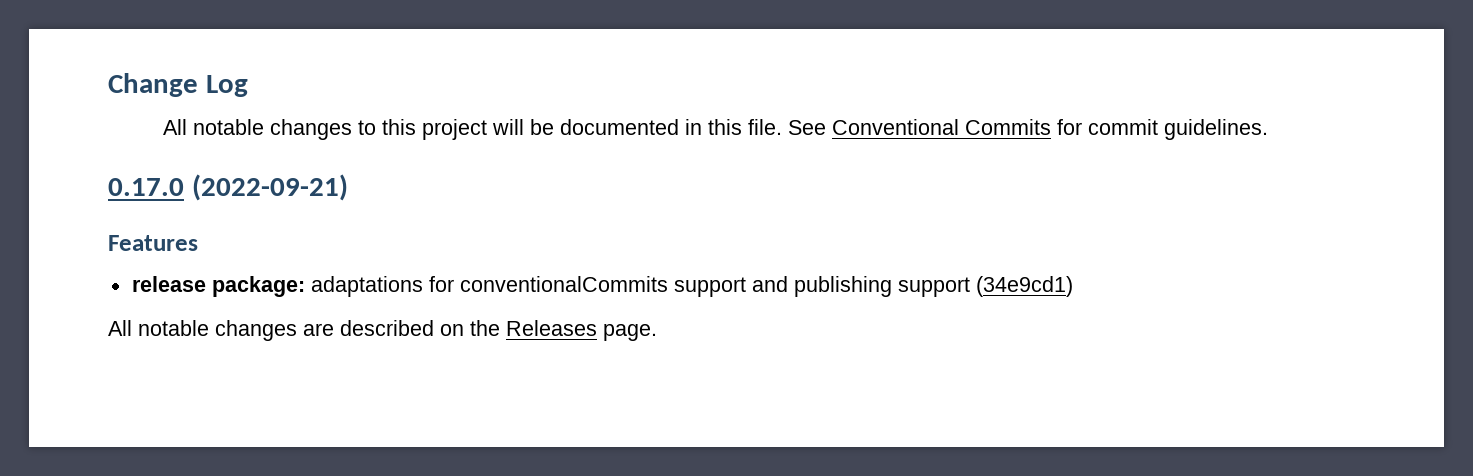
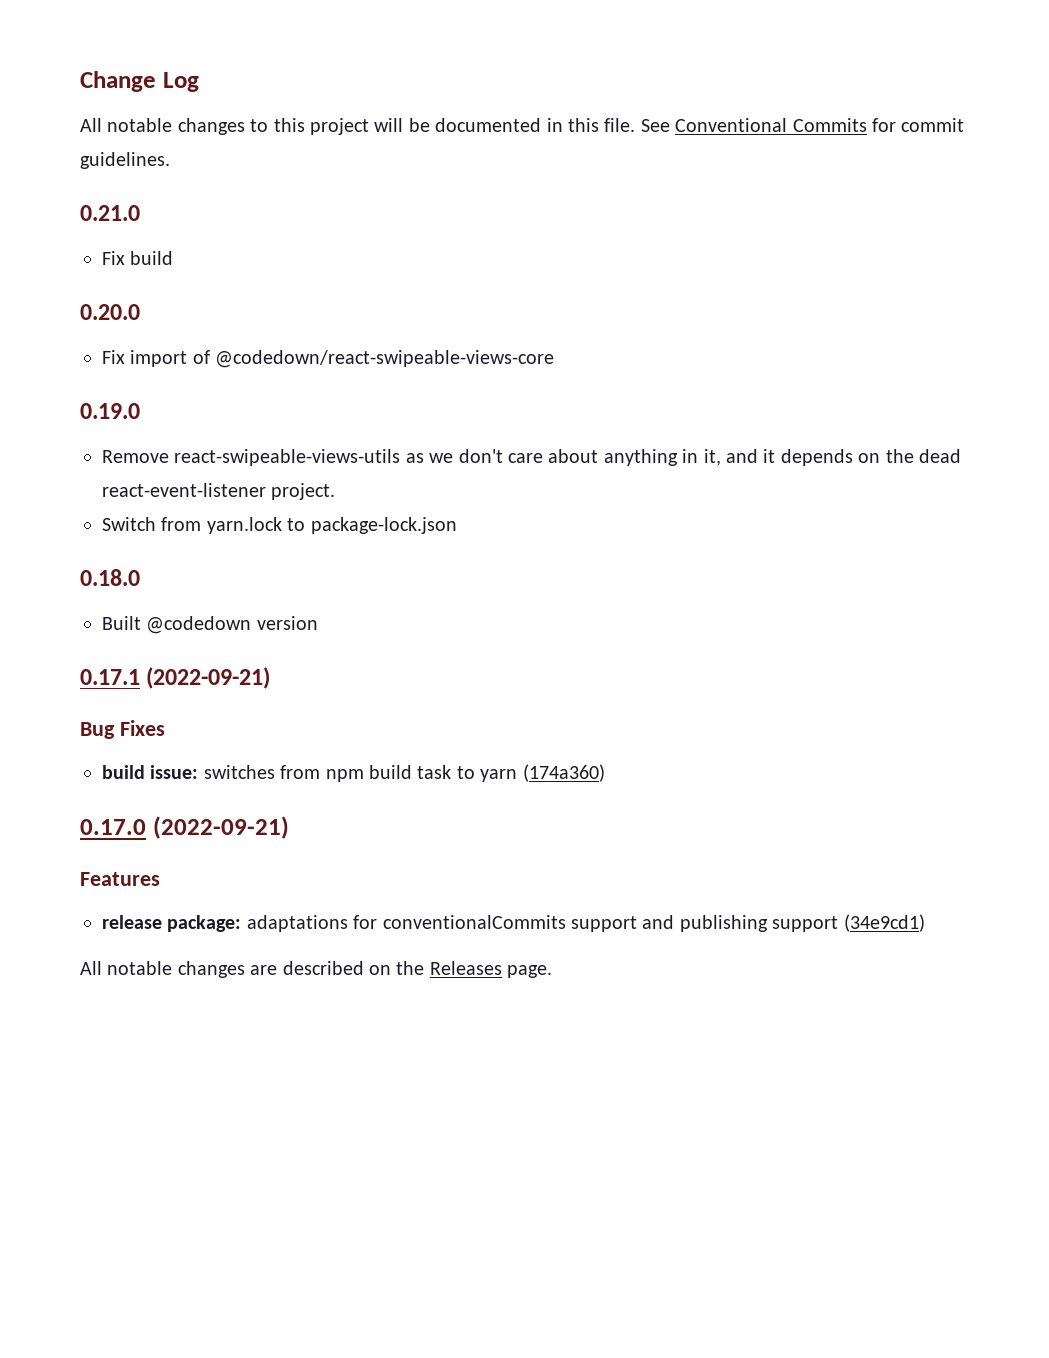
(1268, 129) none -> [80,205,140,221] [102,251,174,265] [80,304,140,320] [102,350,555,368] [80,403,140,419] [102,449,961,466] [102,483,336,500] [102,517,457,534] [80,569,140,586] [102,616,318,634] [80,667,271,689] [80,720,165,739] [102,764,605,782] // 0.21.0 // Fix build // 0.20.0 // Fix import of @codedown/react-swipeable-views-core // 0.19.0 // Remove react-swipeable-views-utils as we don't care about anything in it, and it depends on the dead react-event-listener project. // Switch from yarn.lock to package-lock.json // 0.18.0 // Built @codedown version // 0.17.1 (2022-09-21) // Bug Fixes // build issue: switches from npm build task to yarn (174a360)

